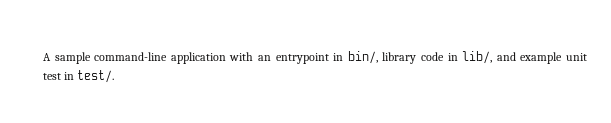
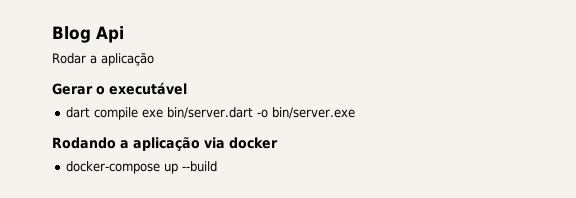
[43,51,588,64] [43,70,115,83] A sample command-line application with an entrypoint in bin/, library code in lib/, and example unit test in test/. -> [52,26,124,43] [52,52,154,66] [52,82,187,95] [66,107,356,120] [52,137,278,151] [66,161,218,174] Blog Api // Rodar a aplicação // Gerar o executável // dart compile exe bin/server.dart -o bin/server.exe // Rodando a aplicação via docker // docker-compose up --build

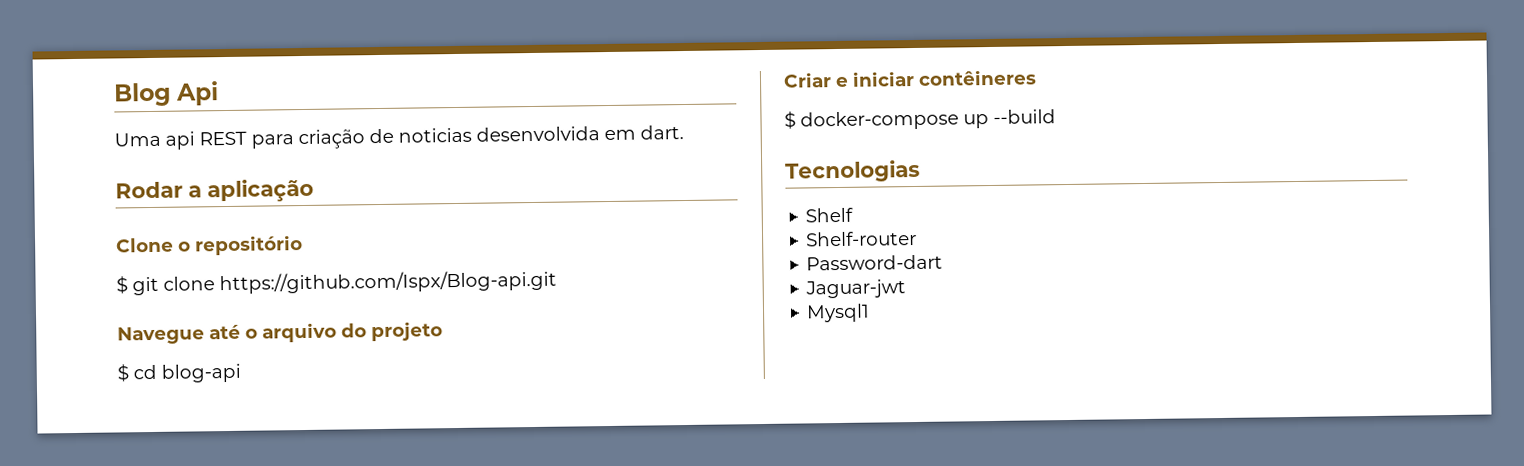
[52,52,154,66] [52,82,187,95] [66,107,356,120] [52,137,278,151] [66,161,218,174] Rodar a aplicação // Gerar o executável // dart compile exe bin/server.dart -o bin/server.exe // Rodando a aplicação via docker // docker-compose up --build -> [114,125,684,150] [115,178,314,203] [116,235,303,256] [116,269,557,296] [117,321,443,345] [117,363,241,383] [783,69,1037,88] [784,109,1056,131] [785,159,920,183] [805,207,854,223] [805,230,918,247] [806,254,944,271] [805,279,907,299] [806,303,871,323] Uma api REST para criação de noticias desenvolvida em dart. // Rodar a aplicação // Clone o repositório // $ git clone https://github.com/Ispx/Blog-api.git // Navegue até o arquivo do projeto // $ cd blog-api // Criar e iniciar contêineres // $ docker-compose up --build // Tecnologias // Shelf // Shelf-router // Password-dart // Jaguar-jwt // Mysql1

